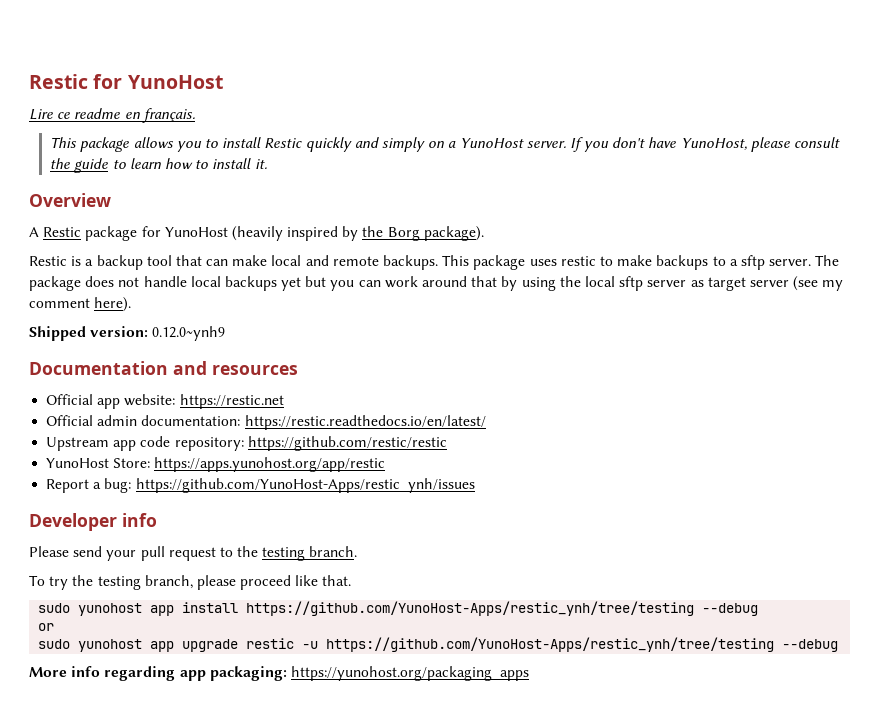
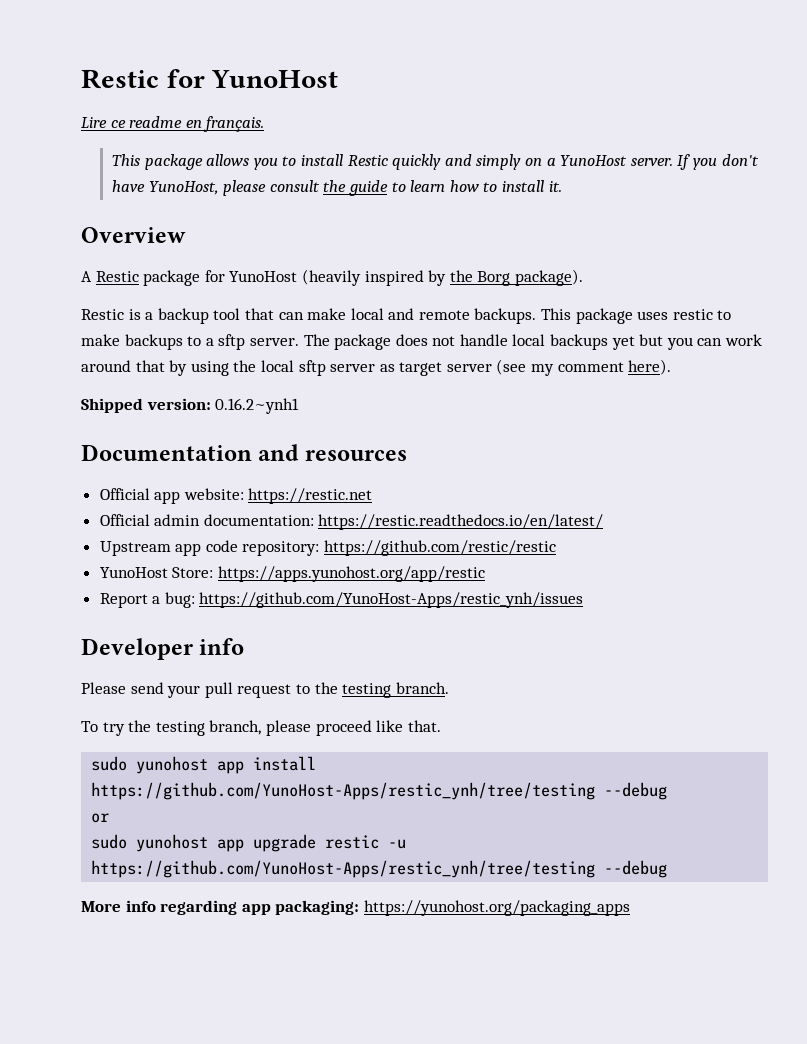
[152,326,226,341] 0.12.0~ynh9 -> [215,398,300,414] 0.16.2~ynh1

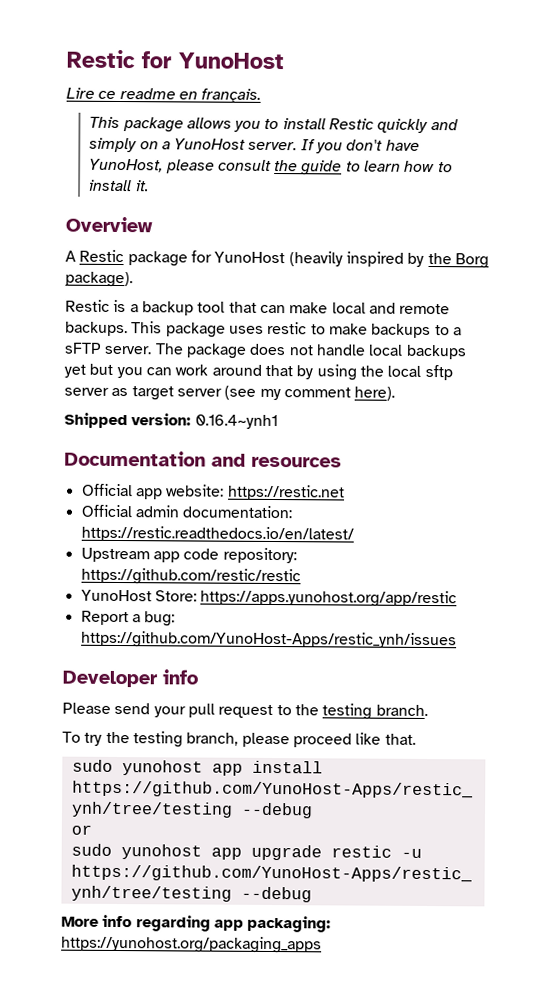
[218,334,246,350] sftp -> [64,342,102,354] sFTP
[215,398,300,414] 0.16.2~ynh1 -> [194,414,278,430] 0.16.4~ynh1

